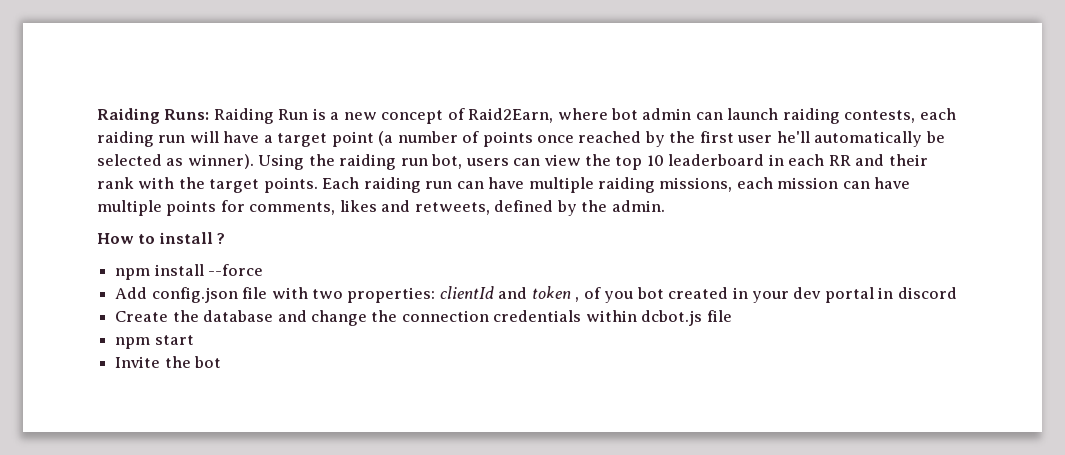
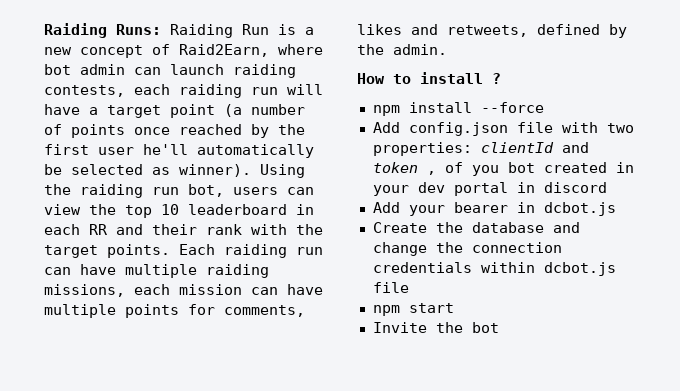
(957, 293) none -> [372,202,616,216] // Add your bearer in dcbot.js

